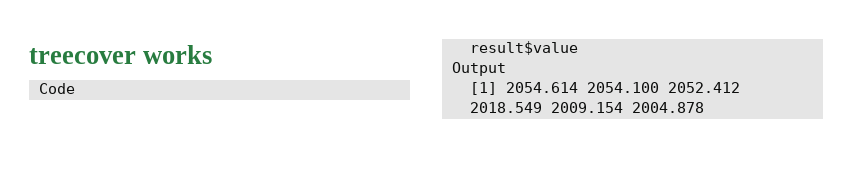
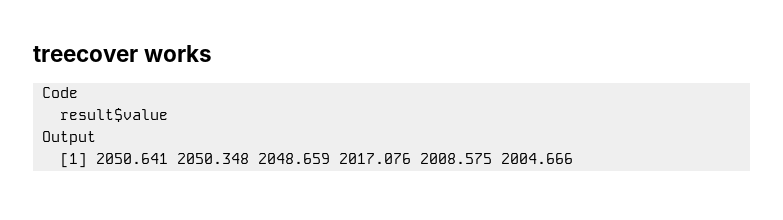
[506,82,741,93] [470,102,705,113] 2054.614 2054.100 2052.412 2018.549 2009.154 2004.878 -> [95,153,573,164] 2050.641 2050.348 2048.659 2017.076 2008.575 2004.666

